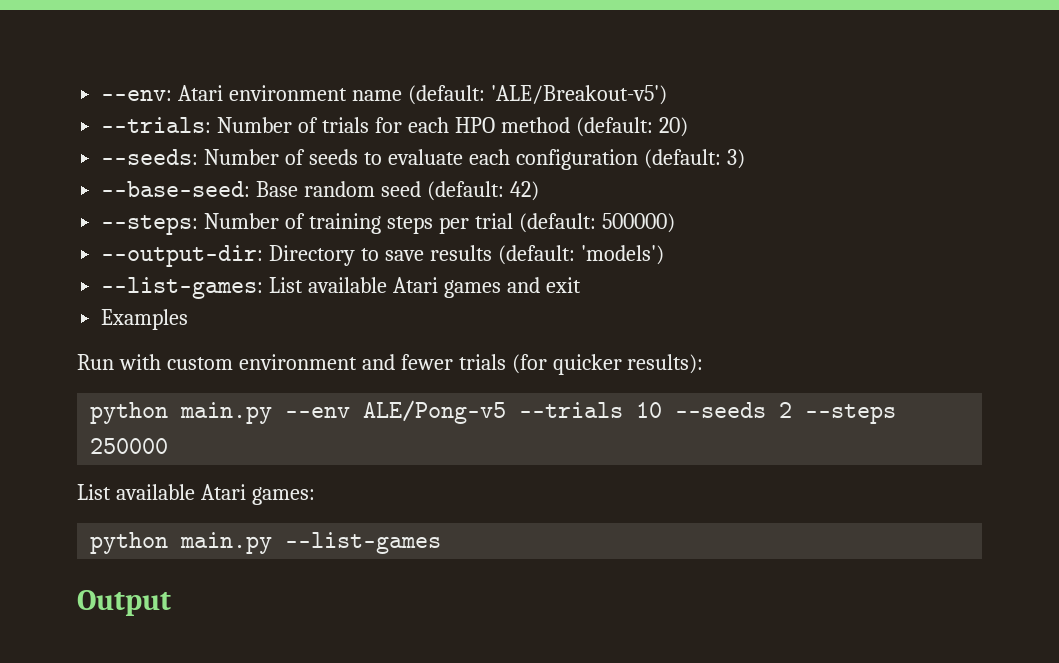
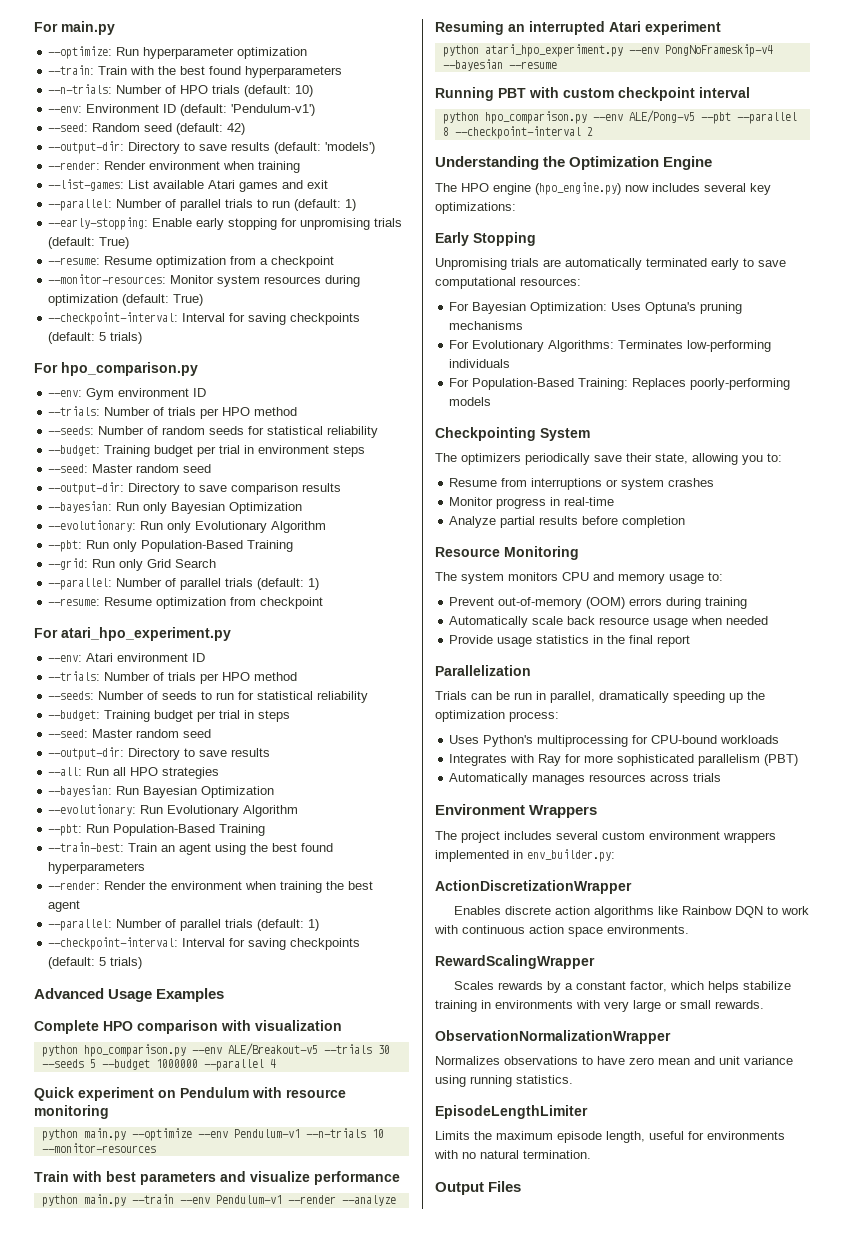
[101,85,667,105] [101,117,688,137] [101,149,745,170] [101,181,539,201] [101,213,675,235] --env: Atari environment name (default: 'ALE/Breakout-v5') // --trials: Number of trials for each HPO method (default: 20) // --seeds: Number of seeds to evaluate each configuration (default: 3) // --base-seed: Base random seed (default: 42) // --steps: Number of training steps per trial (default: 500000) -> [34,21,115,35] [48,46,308,59] [48,65,343,78] [48,84,314,97] [48,104,316,116] [48,123,246,135] For main.py // --optimize: Run hyperparameter optimization // --train: Train with the best found hyperparameters // --n-trials: Number of HPO trials (default: 10) // --env: Environment ID (default: 'Pendulum-v1') // --seed: Random seed (default: 42)
(664, 255) none -> [48,161,301,173] // --render: Render environment when training
[101,309,189,330] [77,354,704,375] [90,400,897,424] [90,438,169,454] [77,484,315,505] [90,532,442,554] Examples // Run with custom environment and fewer trials (for quicker results): // python main.py --env ALE/Pong-v5 --trials 10 --seeds 2 --steps 250000 // List available Atari games: // python main.py --list-games -> [48,199,357,211] [48,217,403,230] [48,237,130,249] [48,256,335,268] [48,274,361,287] [48,294,204,306] [48,312,361,325] [48,332,143,344] [34,362,198,376] [48,388,207,400] [48,406,298,419] [48,426,379,438] [48,445,366,457] [48,464,212,473] [48,482,342,495] [48,501,303,514] [48,520,327,533] [48,540,294,552] [48,558,217,571] [48,578,320,590] [48,597,324,609] [34,627,231,641] [48,653,206,662] [48,671,298,684] [48,691,369,703] [48,710,291,722] [48,729,212,738] [48,747,271,760] [48,767,220,779] [48,785,275,798] [48,804,299,817] [48,824,266,836] [48,842,334,855] [48,862,146,874] [48,881,374,893] [48,900,81,912] [48,919,320,931] [48,937,361,950] [48,957,143,969] [34,988,225,1002] [34,1020,342,1034] [41,1043,390,1057] [41,1059,276,1071] [34,1087,346,1101] [34,1105,109,1119] [41,1128,384,1141] [41,1143,156,1153] [34,1171,400,1185] [41,1194,396,1207] [435,21,721,35] [442,44,773,57] [442,59,557,71] [435,87,750,101] [442,110,797,124] [442,126,593,139] [435,156,713,170] [435,182,771,195] [435,202,516,214] [435,232,536,246] [435,258,786,270] [435,277,581,289] [449,302,743,314] [449,321,524,330] [449,340,772,352] [449,359,511,368] [449,378,791,390] [449,397,492,406] [435,427,590,441] [435,453,782,465] [449,478,715,490] [449,497,615,509] [449,516,686,528] [435,546,579,560] [435,572,723,584] [449,597,748,609] [449,616,769,628] [449,635,691,647] [435,665,531,676] [435,691,765,703] [435,710,559,722] [449,735,780,747] [449,754,799,766] [449,773,722,785] [435,804,598,818] [435,831,776,843] [435,849,615,862] [435,880,632,894] [454,906,810,918] [434,925,689,937] [435,955,595,969] [454,981,792,993] [435,1000,764,1012] [435,1030,671,1044] [435,1056,793,1065] [435,1075,573,1087] [435,1105,588,1119] [435,1131,785,1143] [434,1150,591,1159] --parallel: Number of parallel trials to run (default: 1) // --early-stopping: Enable early stopping for unpromising trials (default: True) // --resume: Resume optimization from a checkpoint // --monitor-resources: Monitor system resources during optimization (default: True) // --checkpoint-interval: Interval for saving checkpoints (default: 5 trials) // For hpo_comparison.py // --env: Gym environment ID // --trials: Number of trials per HPO method // --seeds: Number of random seeds for statistical reliability // --budget: Training budget per trial in environment steps // --seed: Master random seed // --output-dir: Directory to save comparison results // --bayesian: Run only Bayesian Optimization // --evolutionary: Run only Evolutionary Algorithm // --pbt: Run only Population-Based Training // --grid: Run only Grid Search // --parallel: Number of parallel trials (default: 1) // --resume: Resume optimization from checkpoint // For atari_hpo_experiment.py // --env: Atari environment ID // --trials: Number of trials per HPO method // --seeds: Number of seeds to run for statistical reliability // --budget: Training budget per trial in steps // --seed: Master random seed // --output-dir: Directory to save results // --all: Run all HPO strategies // --bayesian: Run Bayesian Optimization // --evolutionary: Run Evolutionary Algorithm // --pbt: Run Population-Based Training // --train-best: Train an agent using the best found hyperparameters // --render: Render the environment when training the best agent // --parallel: Number of parallel trials (default: 1) // --checkpoint-interval: Interval for saving checkpoints (default: 5 trials) // Advanced Usage Examples // Complete HPO comparison with visualization // python hpo_comparison.py --env ALE/Breakout-v5 --trials 30 --seeds 5 --budget 1000000 --parallel 4 // Quick experiment on Pendulum with resource monitoring // python main.py --optimize --env Pendulum-v1 --n-trials 10 --monitor-resources // Train with best parameters and visualize performance // python main.py --train --env Pendulum-v1 --render --analyze // Resuming an interrupted Atari experiment // python atari_hpo_experiment.py --env PongNoFrameskip-v4 --bayesian --resume // Running PBT with custom checkpoint interval // python hpo_comparison.py --env ALE/Pong-v5 --pbt --parallel 8 --checkpoint-interval 2 // Understanding the Optimization Engine // The HPO engine (hpo_engine.py) now includes several key optimizations: // Early Stopping // Unpromising trials are automatically terminated early to save computational resources: // For Bayesian Optimization: Uses Optuna's pruning mechanisms // For Evolutionary Algorithms: Terminates low-performing individuals // For Population-Based Training: Replaces poorly-performing models // Checkpointing System // The optimizers periodically save their state, allowing you to: // Resume from interruptions or system crashes // Monitor progress in real-time // Analyze partial results before completion // Resource Monitoring // The system monitors CPU and memory usage to: // Prevent out-of-memory (OOM) errors during training // Automatically scale back resource usage when needed // Provide usage statistics in the final report // Parallelization // Trials can be run in parallel, dramatically speeding up the optimization process: // Uses Python's multiprocessing for CPU-bound workloads // Integrates with Ray for more sophisticated parallelism (PBT) // Automatically manages resources across trials // Environment Wrappers // The project includes several custom environment wrappers implemented in env_builder.py: // ActionDiscretizationWrapper // Enables discrete action algorithms like Rainbow DQN to work with continuous action space environments. // RewardScalingWrapper // Scales rewards by a constant factor, which helps stabilize training in environments with very large or small rewards. // ObservationNormalizationWrapper // Normalizes observations to have zero mean and unit variance using running statistics. // EpisodeLengthLimiter // Limits the maximum episode length, useful for environments with no natural termination.
(171, 603) none -> [488,1181,522,1192] Files

